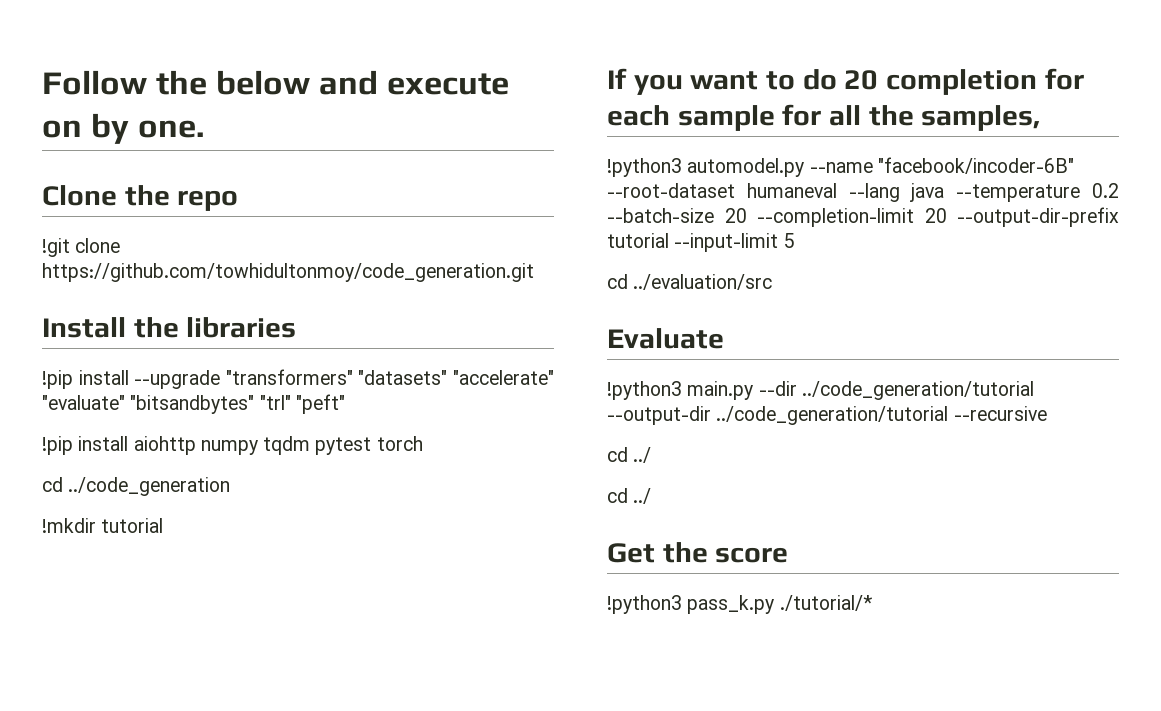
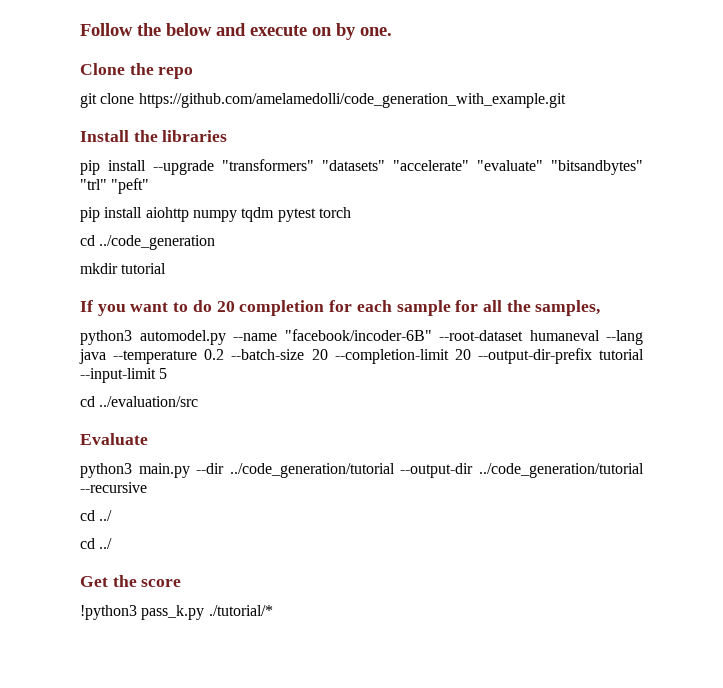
[42,238,121,257] [42,263,534,282] !git clone https://github.com/towhidultonmoy/code_generation.git -> [80,93,566,108] git clone https://github.com/amelamedolli/code_generation_with_example.git
[42,370,73,389] !pip -> [80,160,100,175] pip
[42,436,73,455] !pip -> [80,207,100,222] pip
[42,518,96,533] !mkdir -> [80,263,118,274] mkdir
[607,158,682,177] !python3 -> [80,330,132,345] python3
[607,381,682,400] !python3 -> [80,463,132,478] python3

